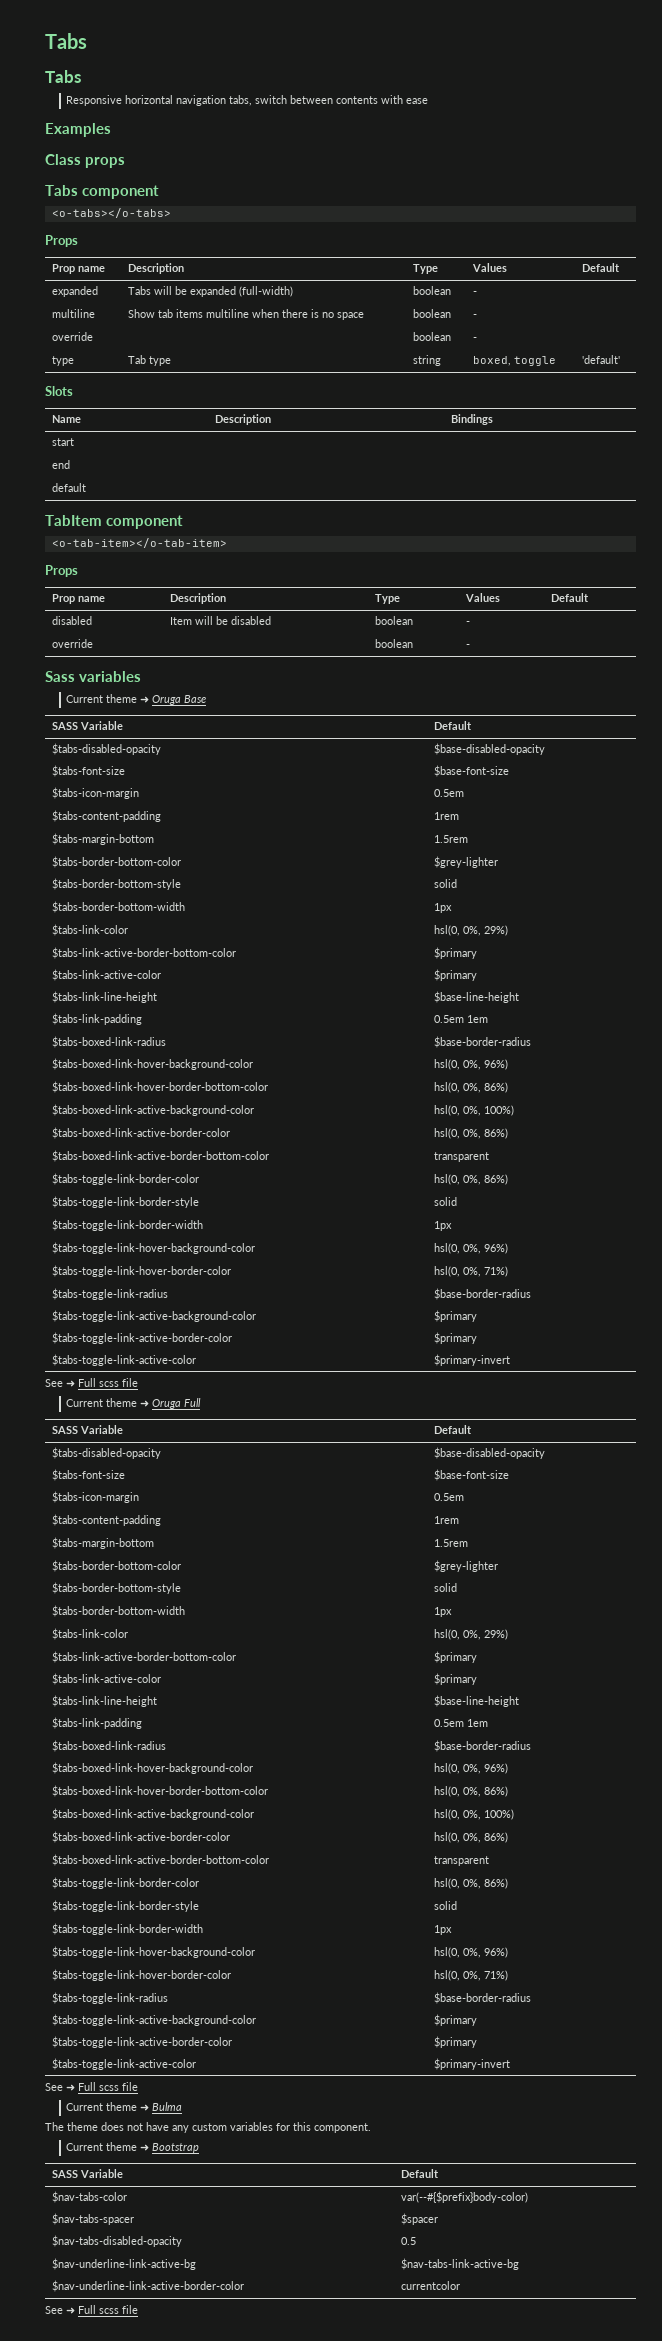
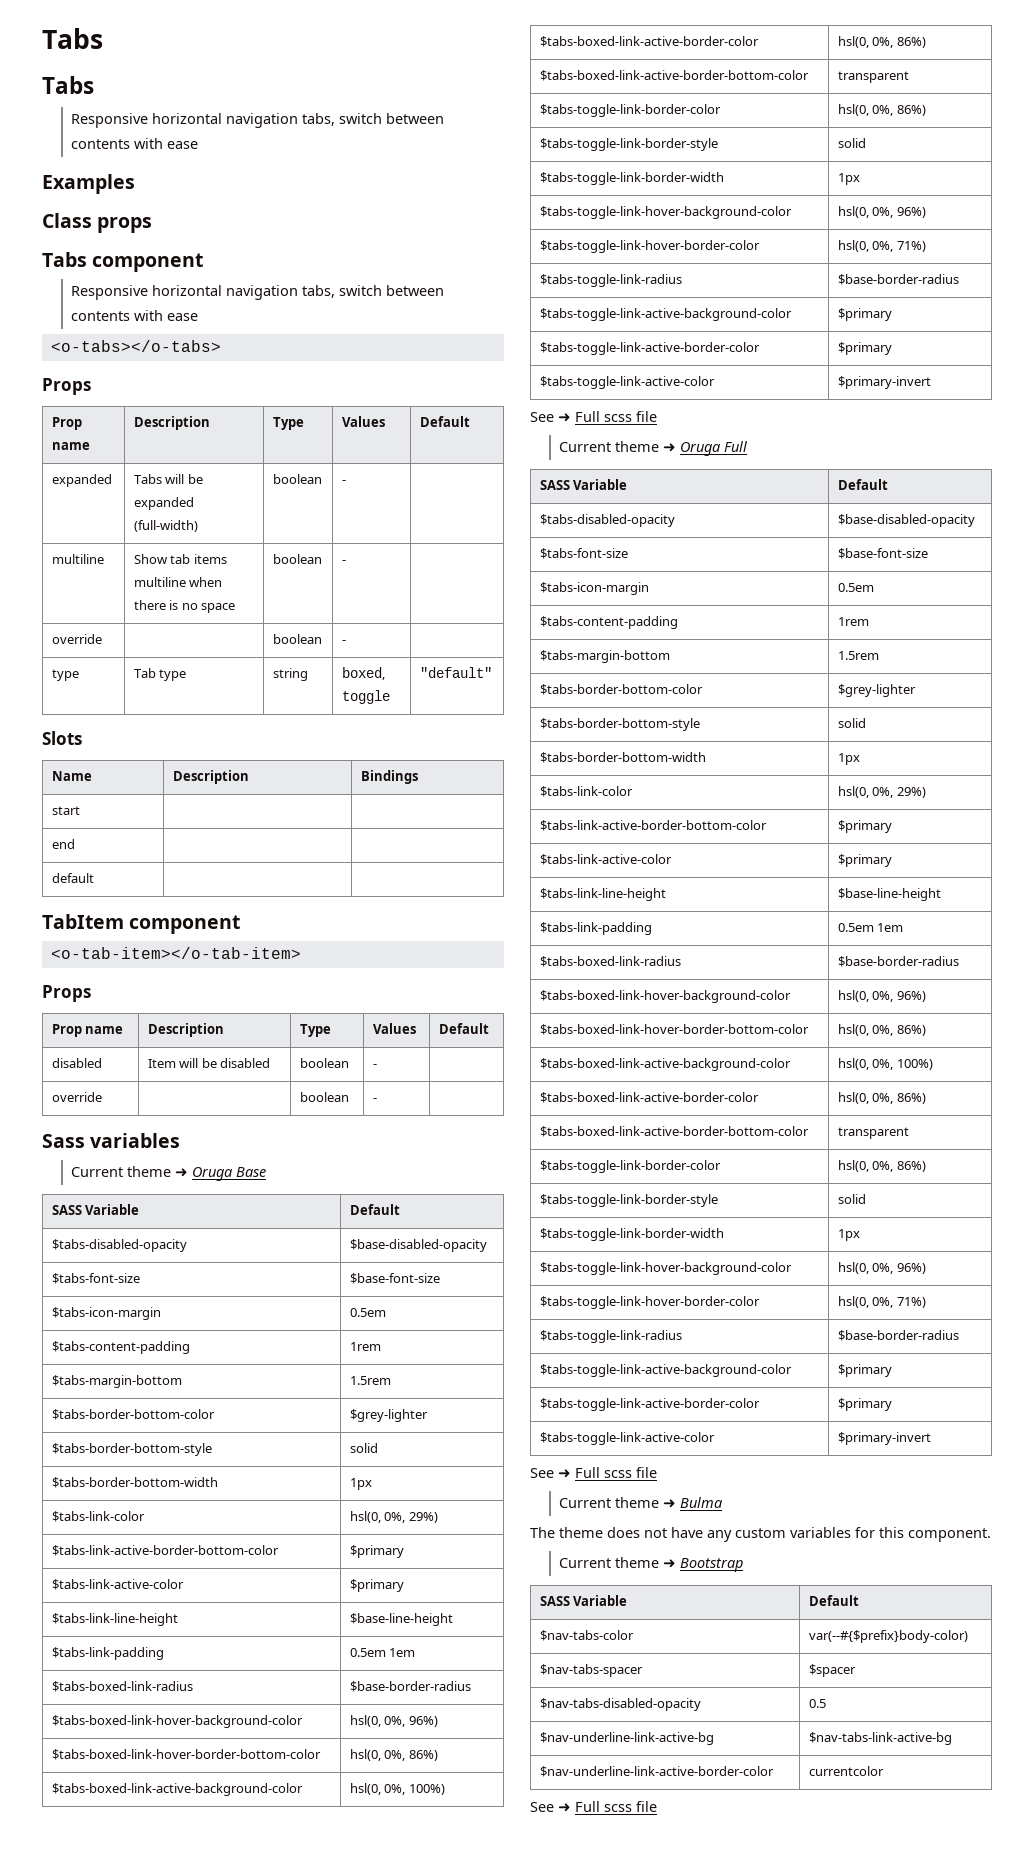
(160, 192) none -> [70,285,444,300] [70,310,198,321] // Responsive horizontal navigation tabs, switch between contents with ease
[582,355,621,364] 'default' -> [419,667,492,678] "default"

